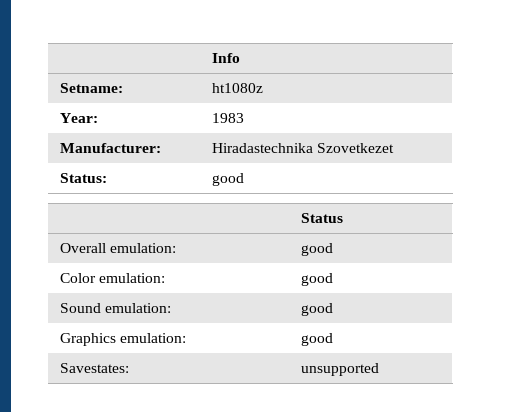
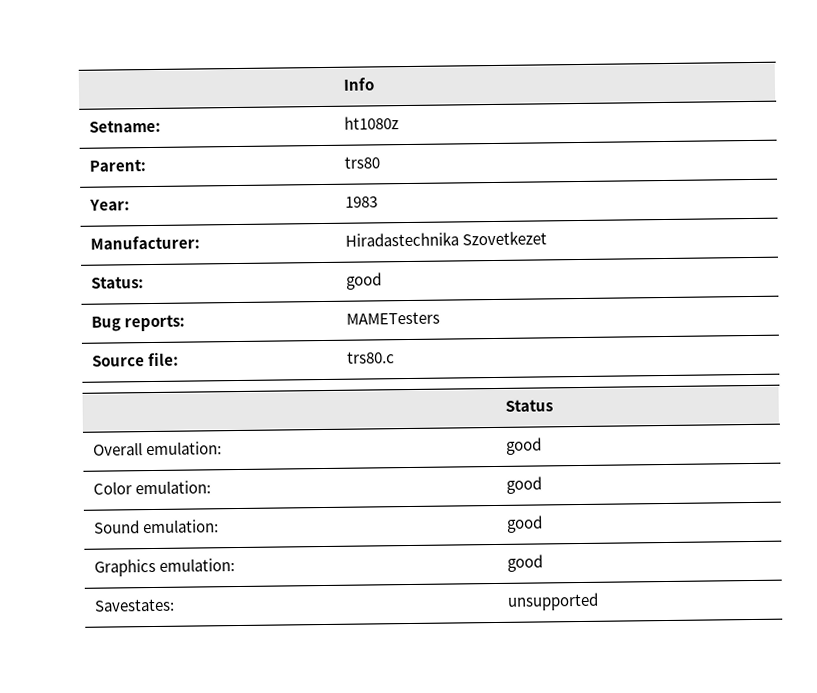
(264, 88) none -> [88,159,146,172] [343,156,380,169] // Parent: | trs80
(245, 179) none -> [90,314,185,332] [345,311,440,325] [91,352,179,367] [346,351,395,364] // Bug reports: | MAMETesters // Source file: | trs80.c

